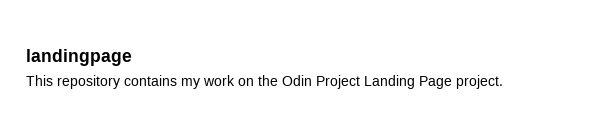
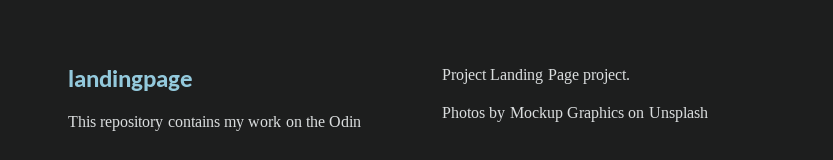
(503, 82) none -> [442,107,708,122] // Photos by Mockup Graphics on Unsplash

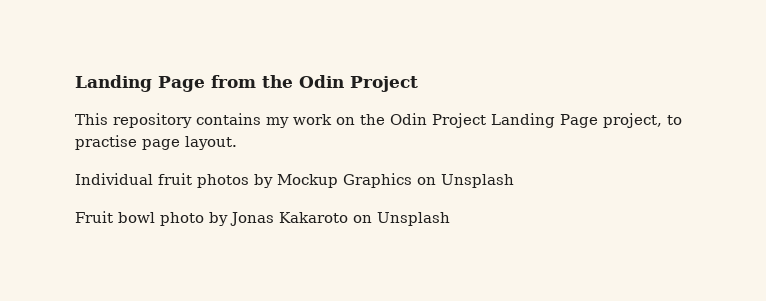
[68,70,193,91] landingpage -> [75,75,418,92] Landing Page from the Odin Project
[582,69,630,84] [442,107,485,118] project. // Photos -> [603,113,682,128] [75,135,237,150] [75,173,249,188] project, to practise page layout. // Individual fruit photos
(708, 114) none -> [75,211,450,226] // Fruit bowl photo by Jonas Kakaroto on Unsplash

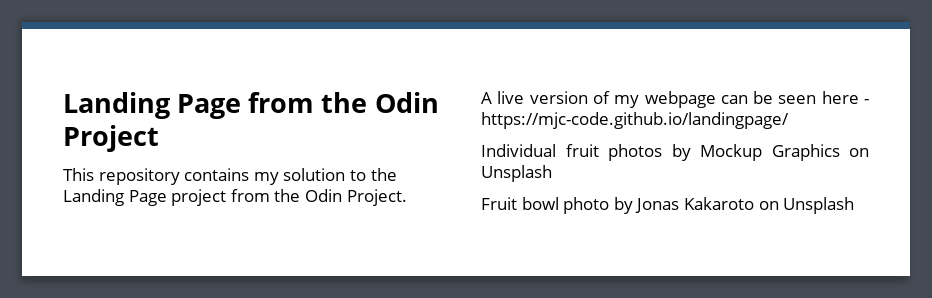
[293,113,682,128] [75,135,237,150] work on the Odin Project Landing Page project, to practise page layout. -> [283,168,397,181] [63,189,407,206] [481,91,869,108] [481,112,789,129] solution to the Landing Page project from the Odin Project. // A live version of my webpage can be seen here - https://mjc-code.github.io/landingpage/

